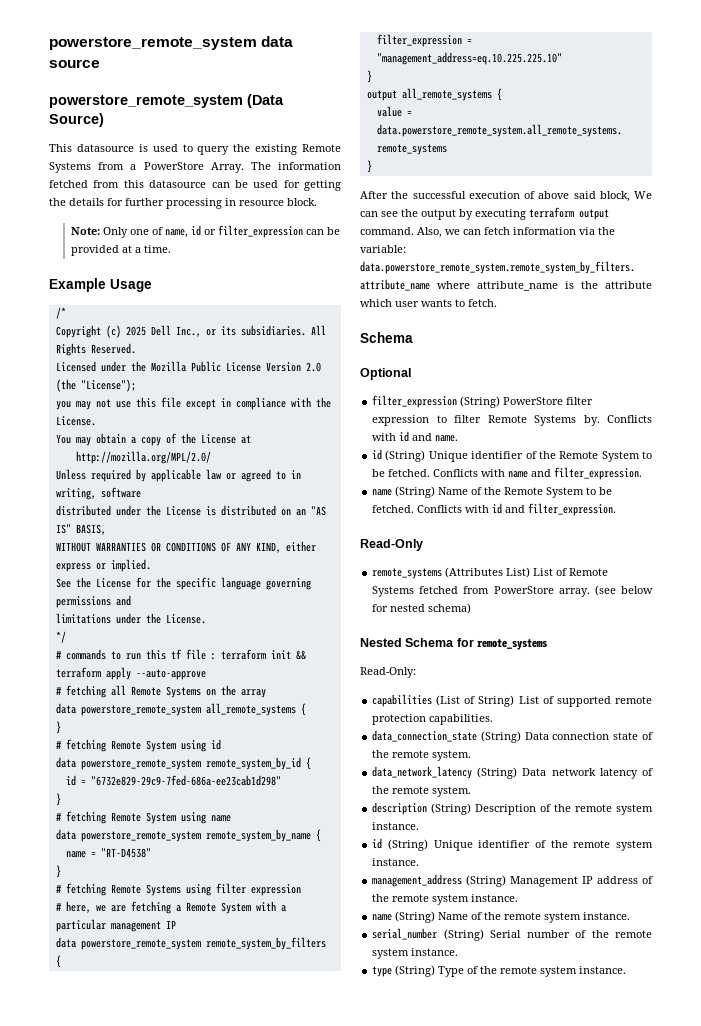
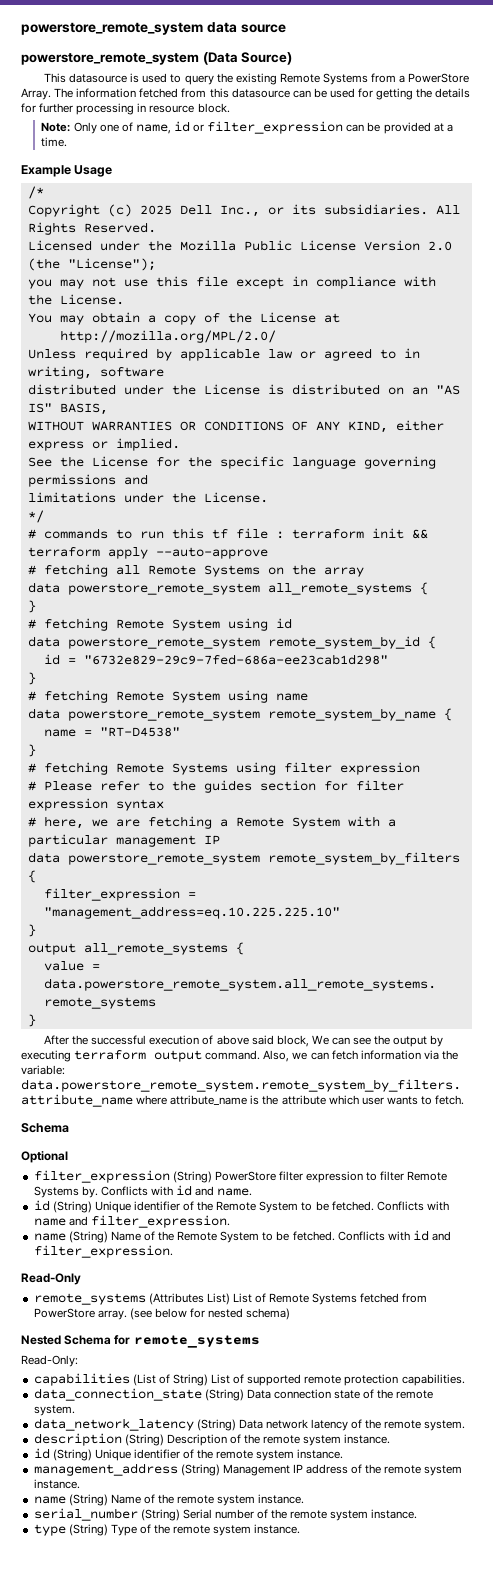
(301, 890) none -> [27,780,404,793] [27,798,164,811] // # Please refer to the guides section for filter expression syntax

